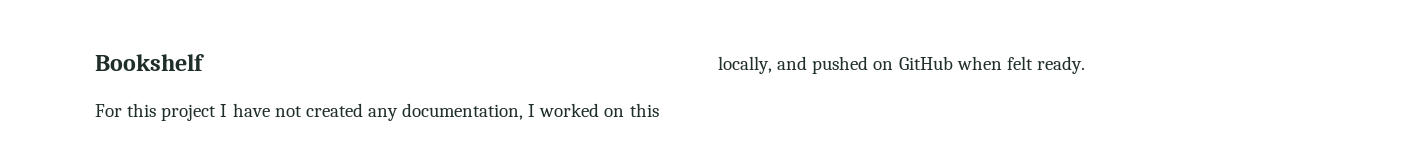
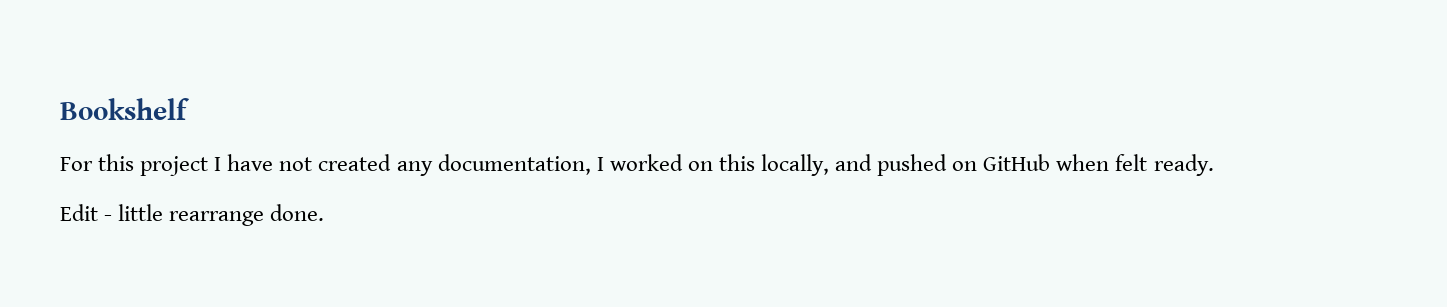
(1085, 65) none -> [60,204,325,226] // Edit - little rearrange done.

